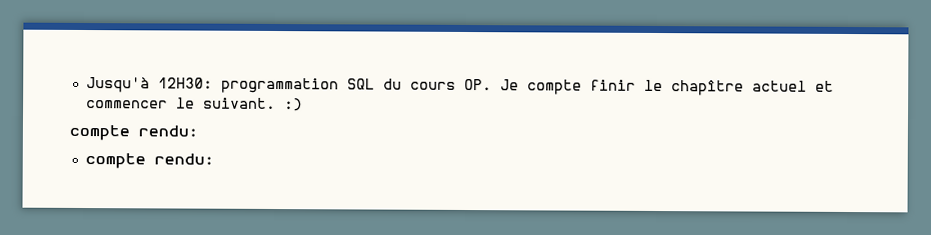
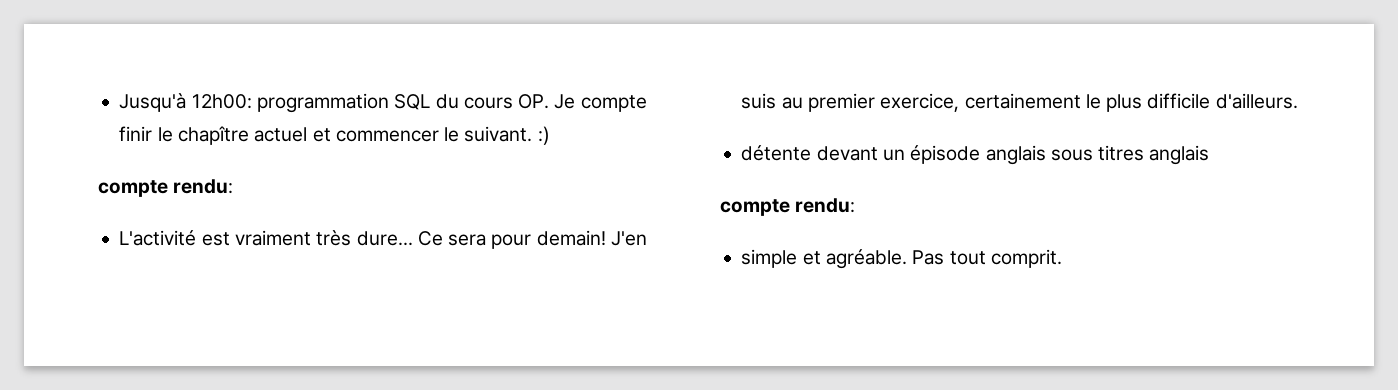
[157,77,213,89] 12H30: -> [191,94,252,109] 12h00:
[84,153,214,169] compte rendu: -> [119,230,647,249] [741,93,1298,112] [741,145,1210,165] [720,198,856,216] [741,249,1062,269] L'activité est vraiment très dure... Ce sera pour demain! J'en suis au premier exercice, certainement le plus difficile d'ailleurs. // détente devant un épisode anglais sous titres anglais // compte rendu: // simple et agréable. Pas tout comprit.

